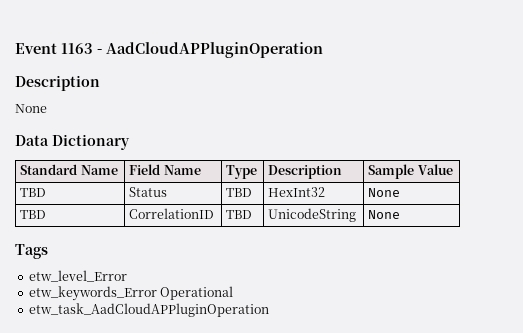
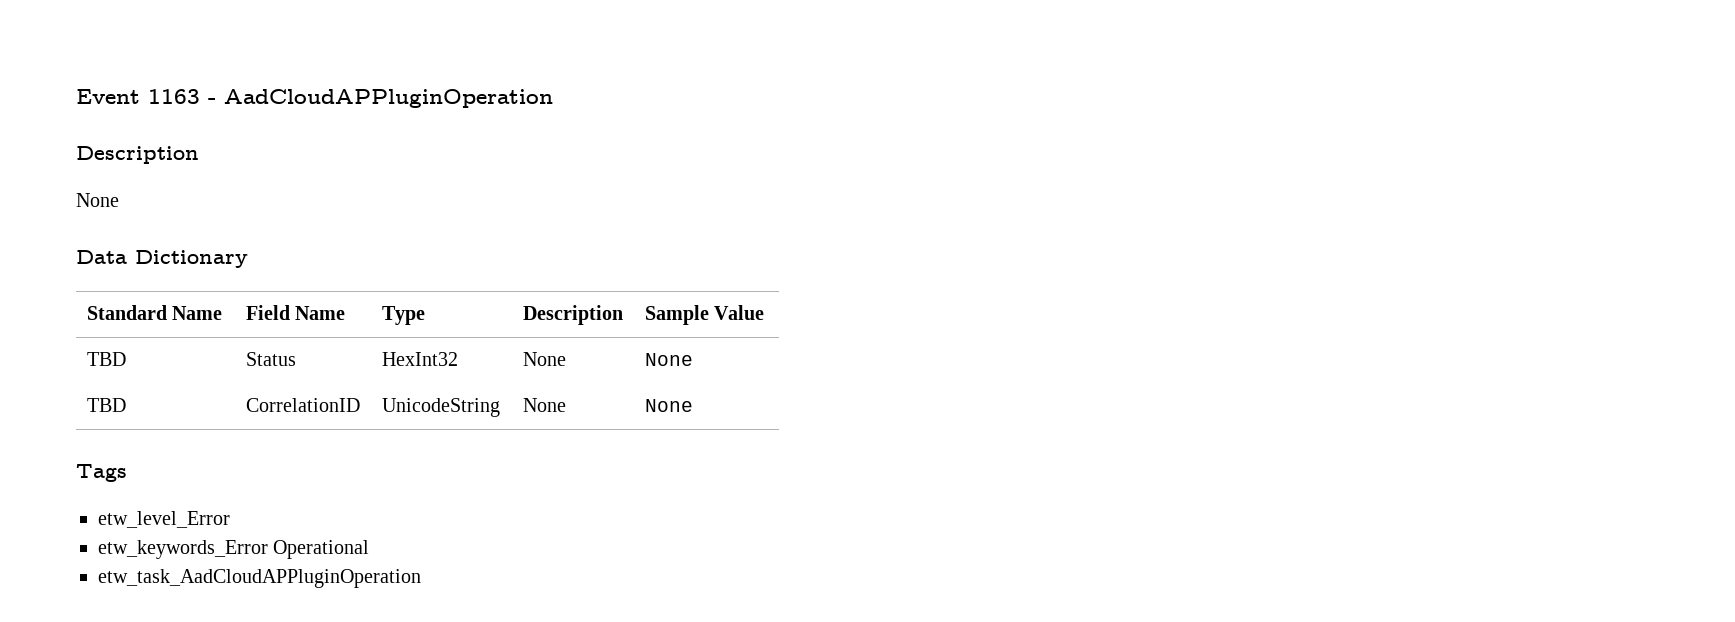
[226,188,253,197] [268,187,326,197] TBD | HexInt32 -> [381,352,458,366] [522,352,566,366] HexInt32 | None
[226,210,253,219] [268,208,357,222] TBD | UnicodeString -> [381,398,500,417] [522,398,566,412] UnicodeString | None

